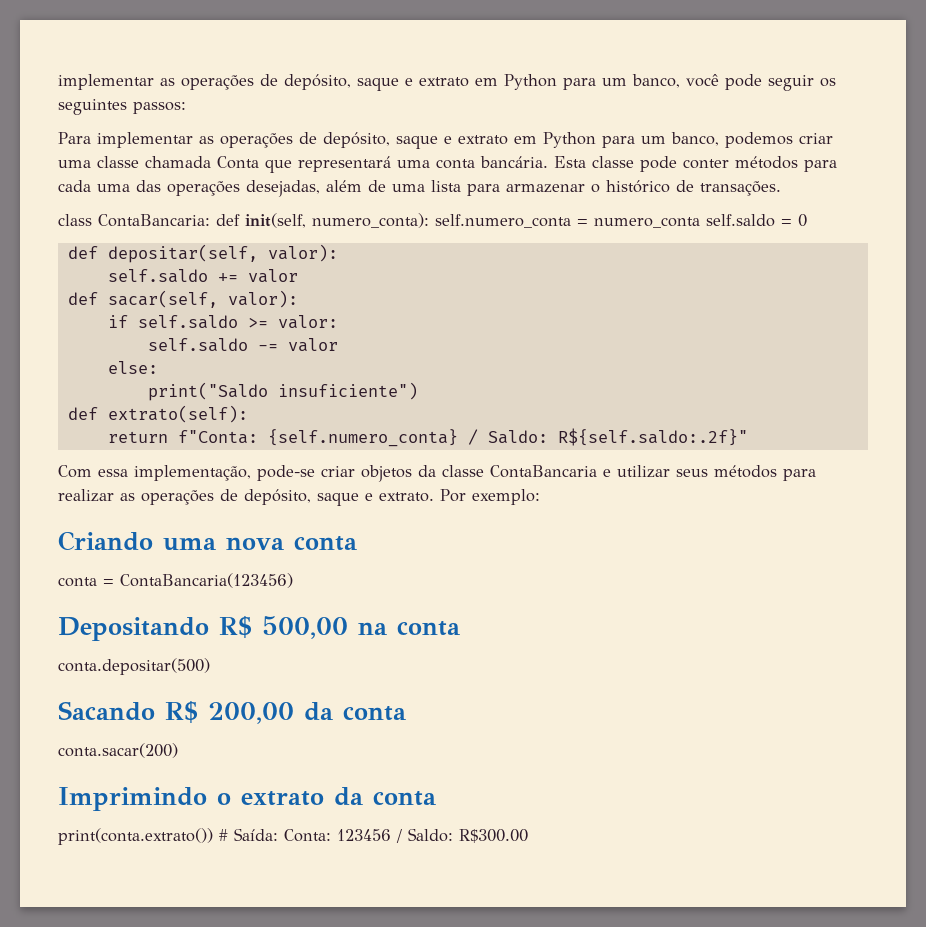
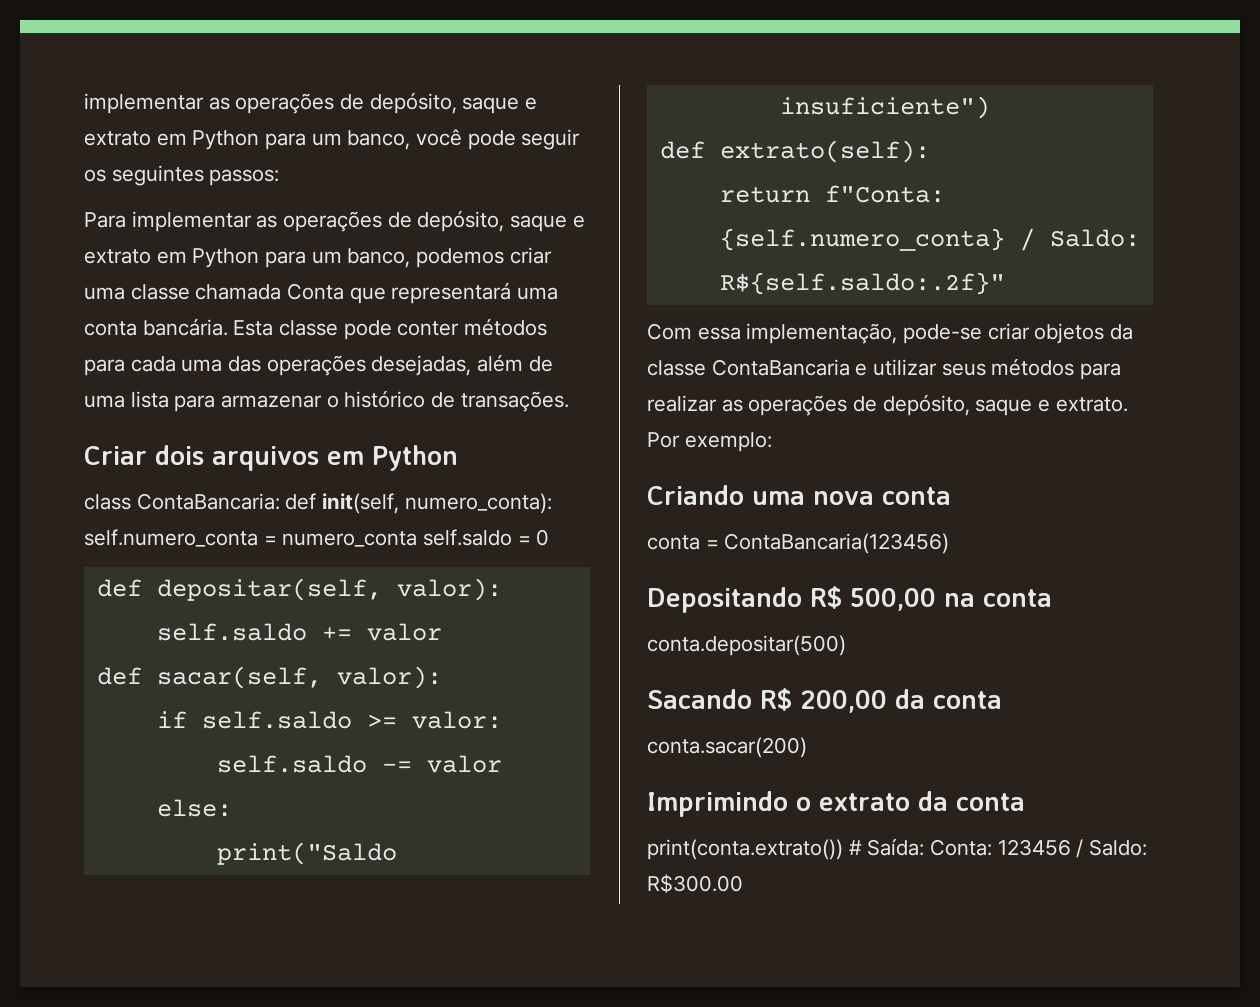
(781, 188) none -> [84,445,458,471] // Criar dois arquivos em Python

